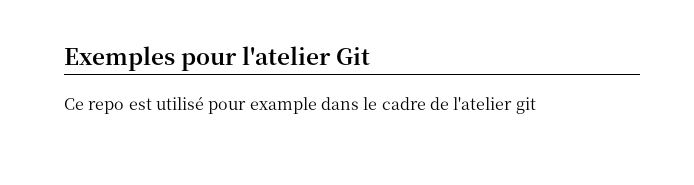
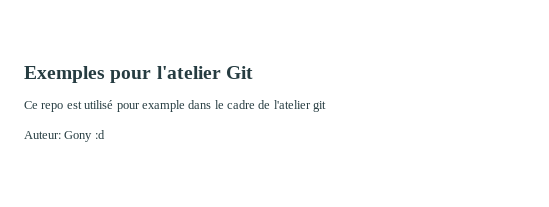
(536, 105) none -> [24,130,105,142] // Auteur: Gony :d

